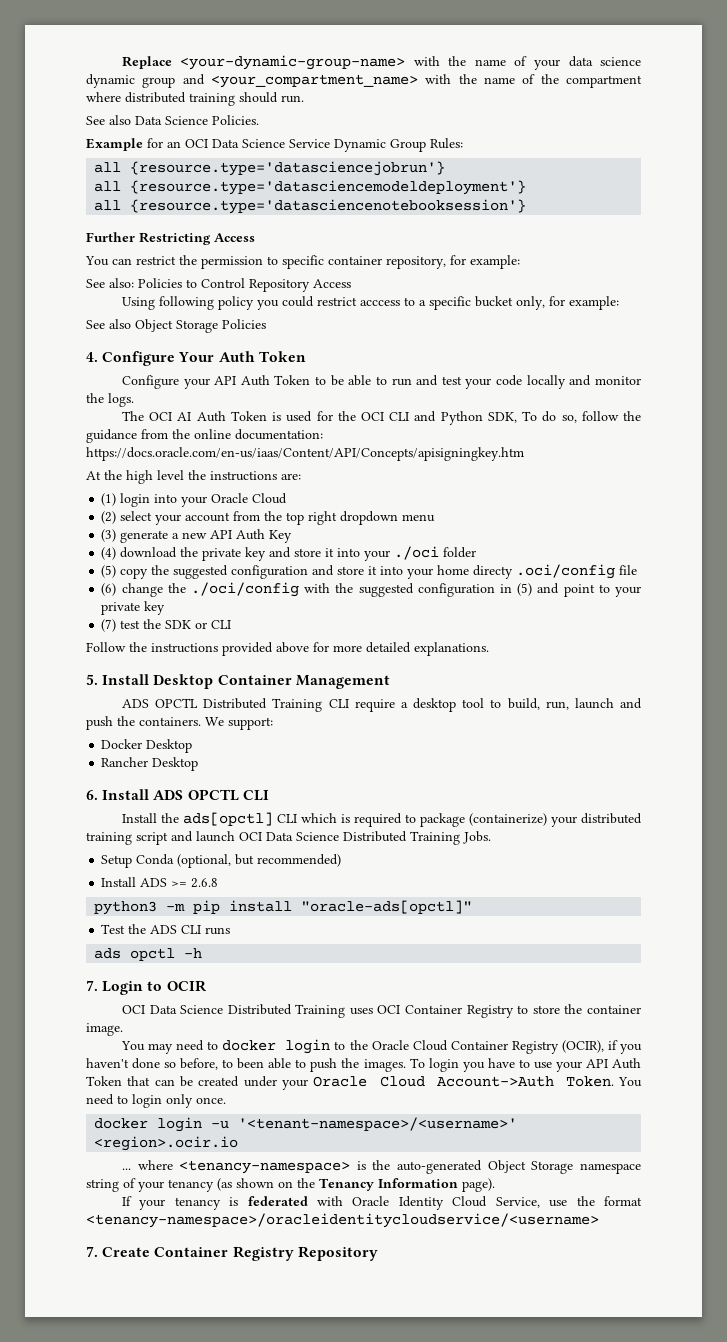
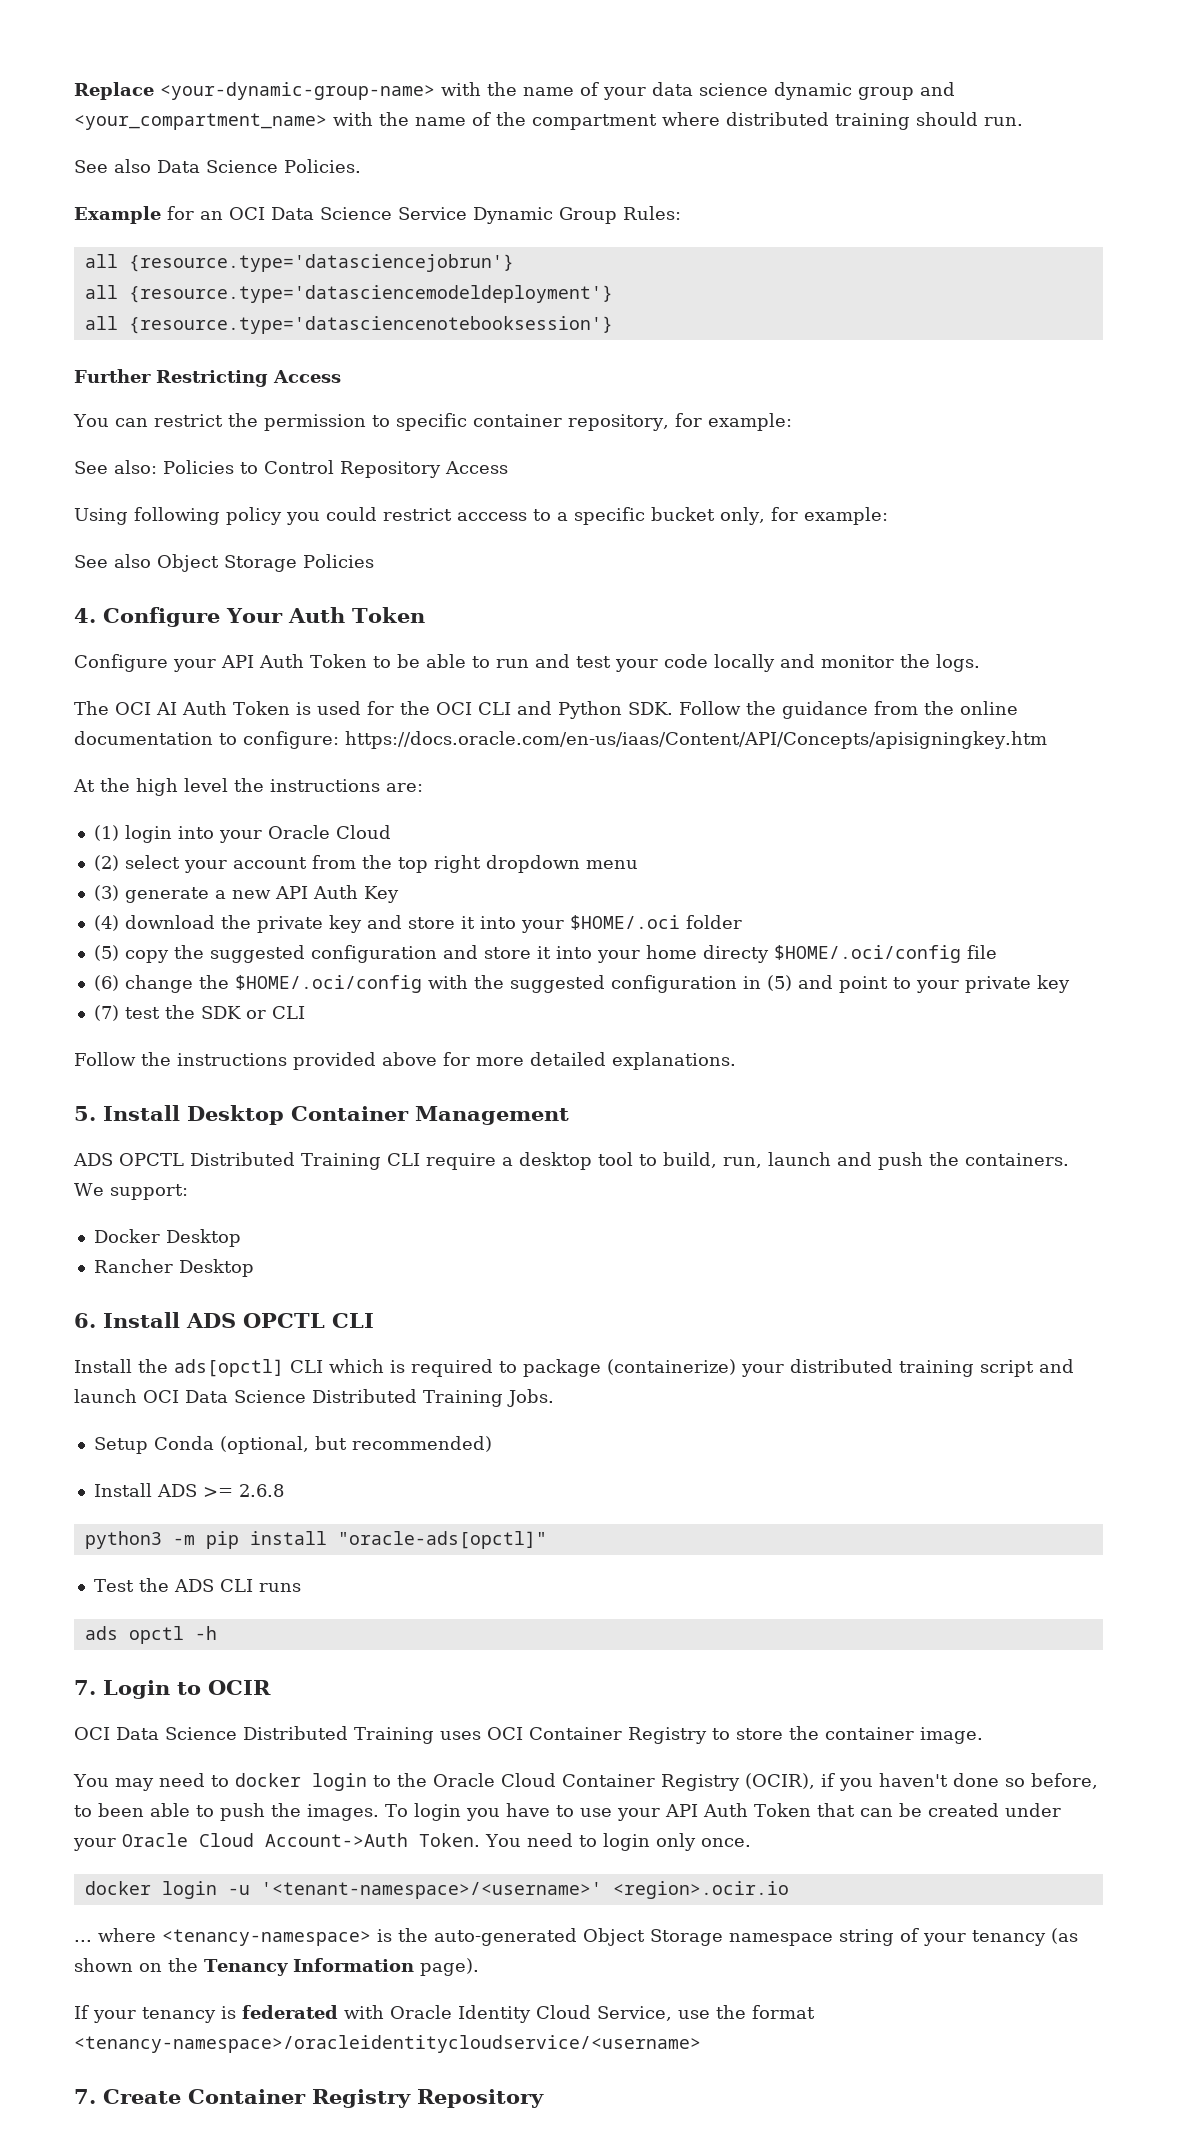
[487,411,619,423] SDK, To do so, follow -> [627,701,741,715] SDK. Follow
[235,429,323,440] documentation: -> [74,731,339,749] documentation to configure:
[394,546,440,560] ./oci -> [569,915,680,930] $HOME/.oci
[516,564,616,579] .oci/config -> [773,945,961,963] $HOME/.oci/config
[191,582,299,597] ./oci/config -> [234,975,422,993] $HOME/.oci/config

